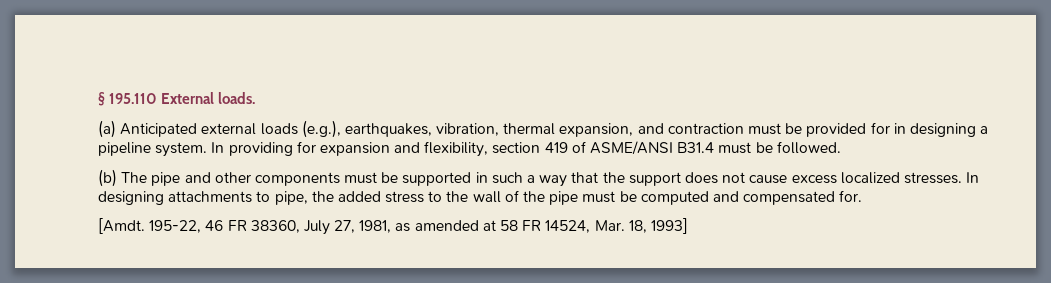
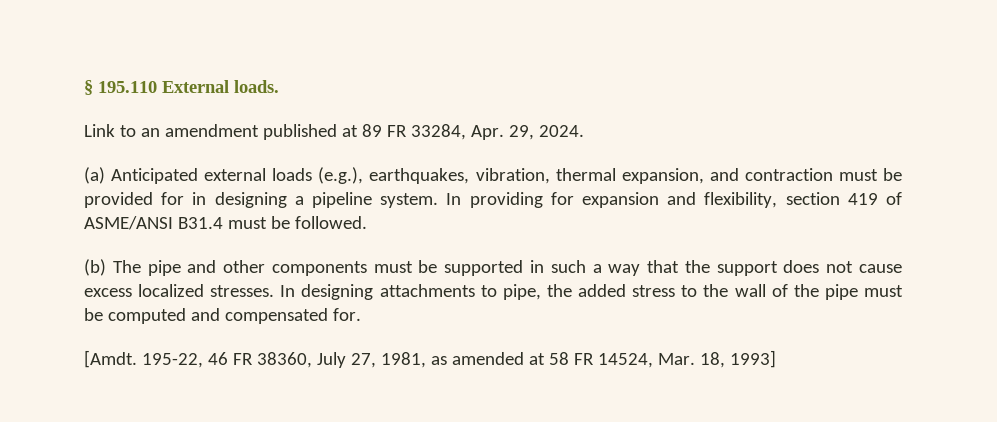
(256, 98) none -> [84,124,584,140] // Link to an amendment published at 89 FR 33284, Apr. 29, 2024.

